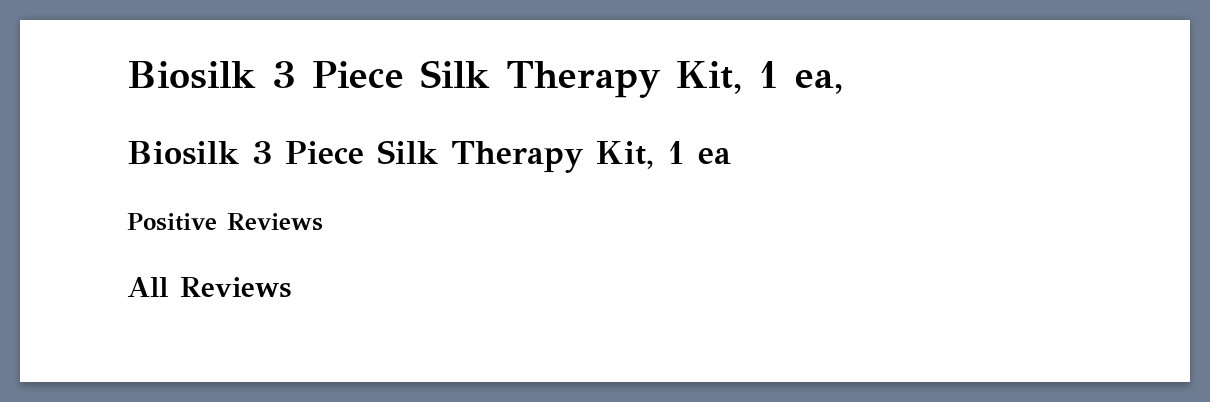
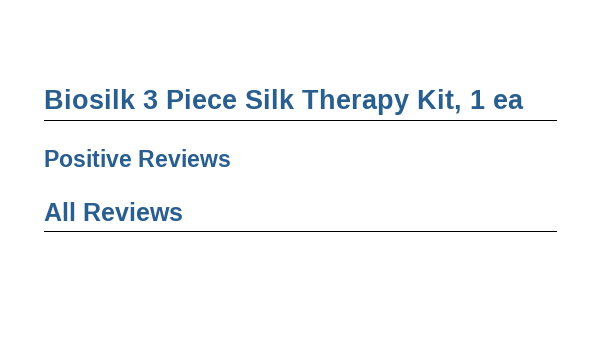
[127,60,843,98] [127,140,685,173] Biosilk 3 Piece Silk Therapy Kit, 1 ea, // Biosilk 3 Piece Silk Therapy Kit, 1 -> [44,89,485,115] Biosilk 3 Piece Silk Therapy Kit, 1

